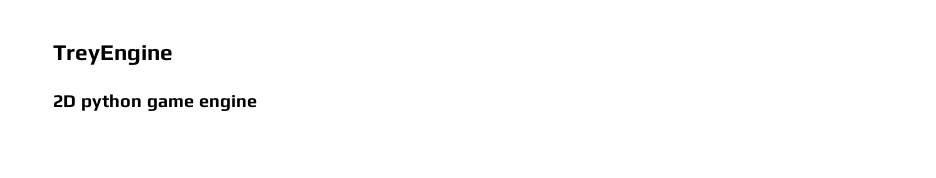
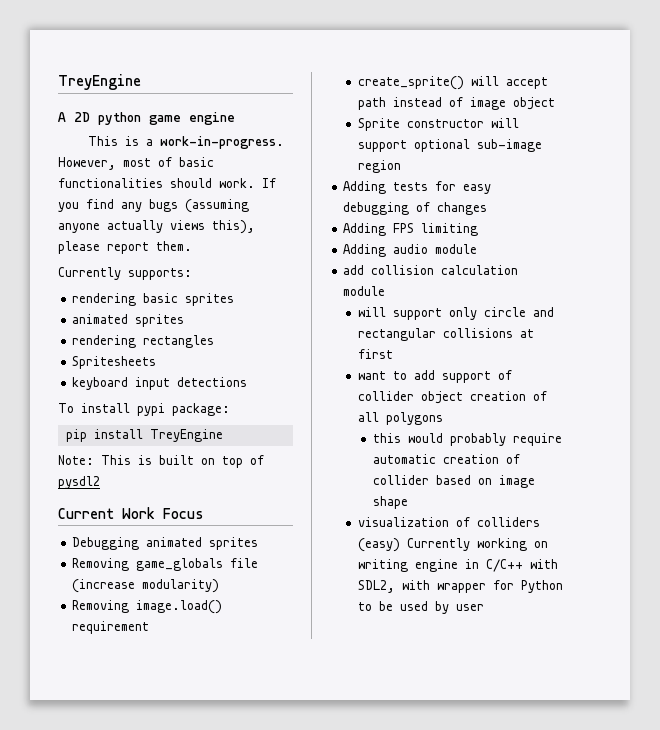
[53,45,173,65] TreyEngine // -> [58,74,141,90] [58,112,66,122] TreyEngine // A
(257, 103) none -> [88,136,285,149] [58,157,214,170] [58,178,276,188] [58,199,249,213] [58,220,255,234] [58,241,192,254] [58,267,192,280] [72,293,235,306] [72,314,185,327] [72,335,215,348] [72,356,157,369] [72,377,248,390] [58,403,230,416] [65,429,223,442] [58,455,264,468] [58,476,100,489] [58,507,204,519] [72,537,259,550] [72,558,259,571] [72,579,220,593] [72,600,223,614] [72,621,150,634] [358,76,549,90] [358,97,556,110] [358,118,520,131] [358,139,543,152] [358,160,402,173] [343,181,492,194] [343,202,488,215] [343,223,479,236] [343,244,478,257] [343,265,519,275] [343,286,386,296] [358,307,555,320] [358,328,535,341] [358,349,394,359] [358,370,513,383] [358,391,548,404] [358,412,444,425] [372,433,562,446] [372,454,520,464] [372,475,535,488] [372,496,408,509] [358,517,541,527] [358,538,549,552] [358,559,559,572] [358,580,564,593] [358,601,485,614] // This is a work-in-progress. However, most of basic functionalities should work. If you find any bugs (assuming anyone actually views this), please report them. // Currently supports: // rendering basic sprites // animated sprites // rendering rectangles // Spritesheets // keyboard input detections // To install pypi package: // pip install TreyEngine // Note: This is built on top of pysdl2 // Current Work Focus // Debugging animated sprites // Removing game_globals file (increase modularity) // Removing image.load() requirement // create_sprite() will accept path instead of image object // Sprite constructor will support optional sub-image region // Adding tests for easy debugging of changes // Adding FPS limiting // Adding audio module // add collision calculation module // will support only circle and rectangular collisions at first // want to add support of collider object creation of all polygons // this would probably require automatic creation of collider based on image shape // visualization of colliders (easy) Currently working on writing engine in C/C++ with SDL2, with wrapper for Python to be used by user

